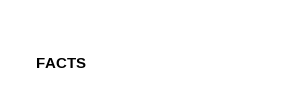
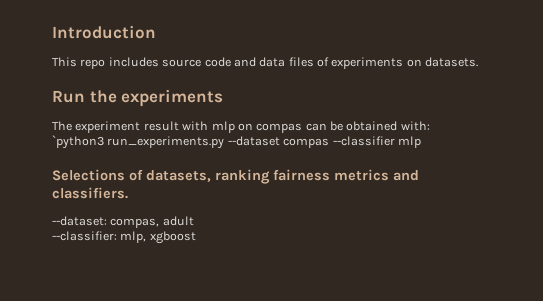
[36,58,86,68] FACTS -> [52,25,156,39] [52,57,479,69] [52,89,224,107] [52,121,430,133] [52,135,421,149] [52,169,419,184] [52,187,128,199] [52,216,194,228] [52,231,196,244] Introduction // This repo includes source code and data files of experiments on datasets. // Run the experiments // The experiment result with mlp on compas can be obtained with: // `python3 run_experiments.py --dataset compas --classifier mlp // Selections of datasets, ranking fairness metrics and classifiers. // --dataset: compas, adult // --classifier: mlp, xgboost

